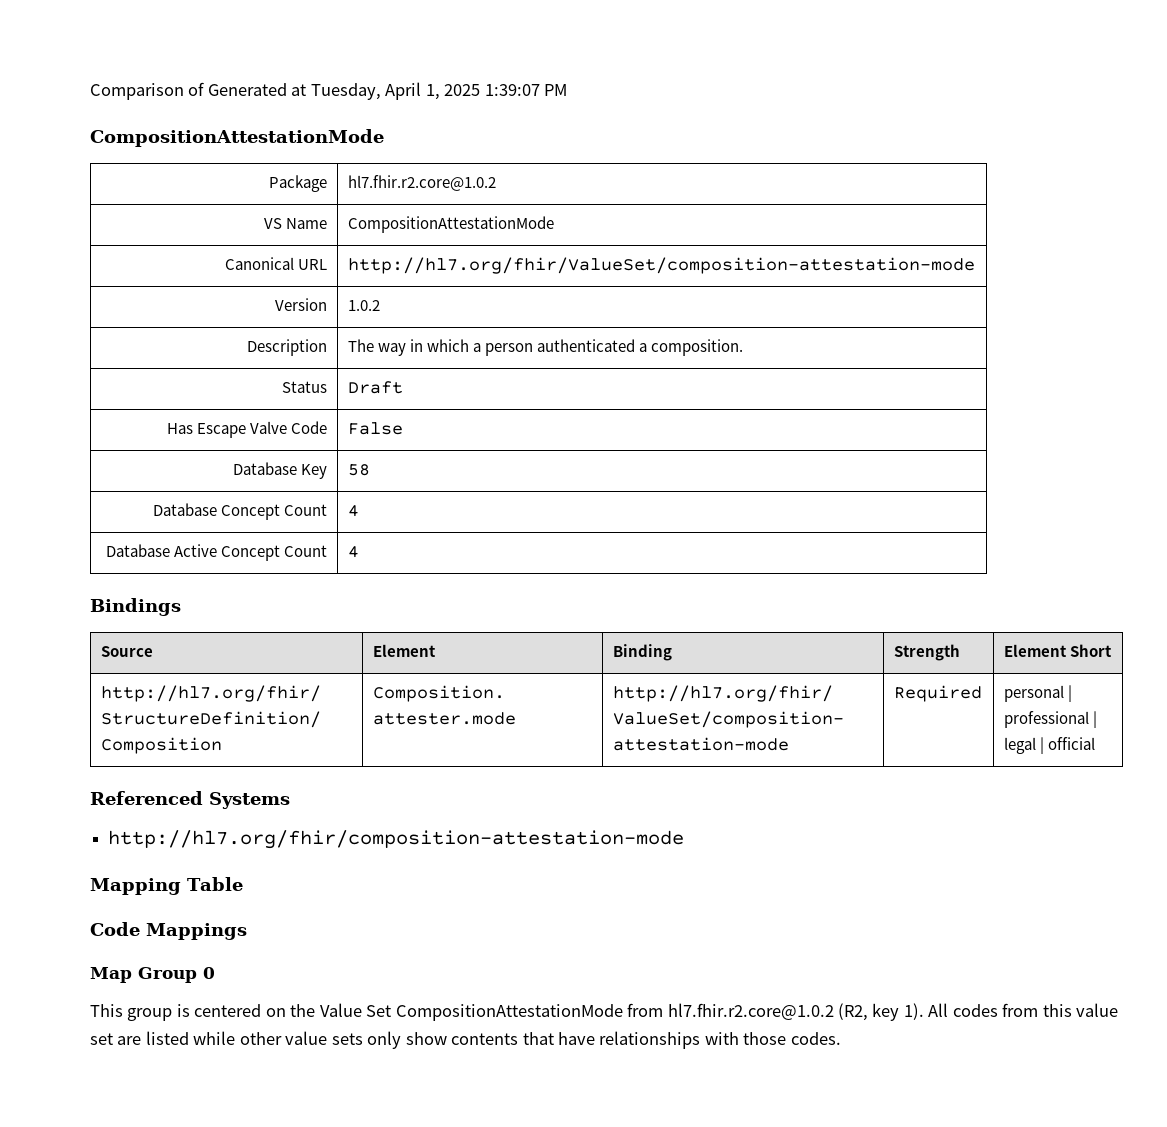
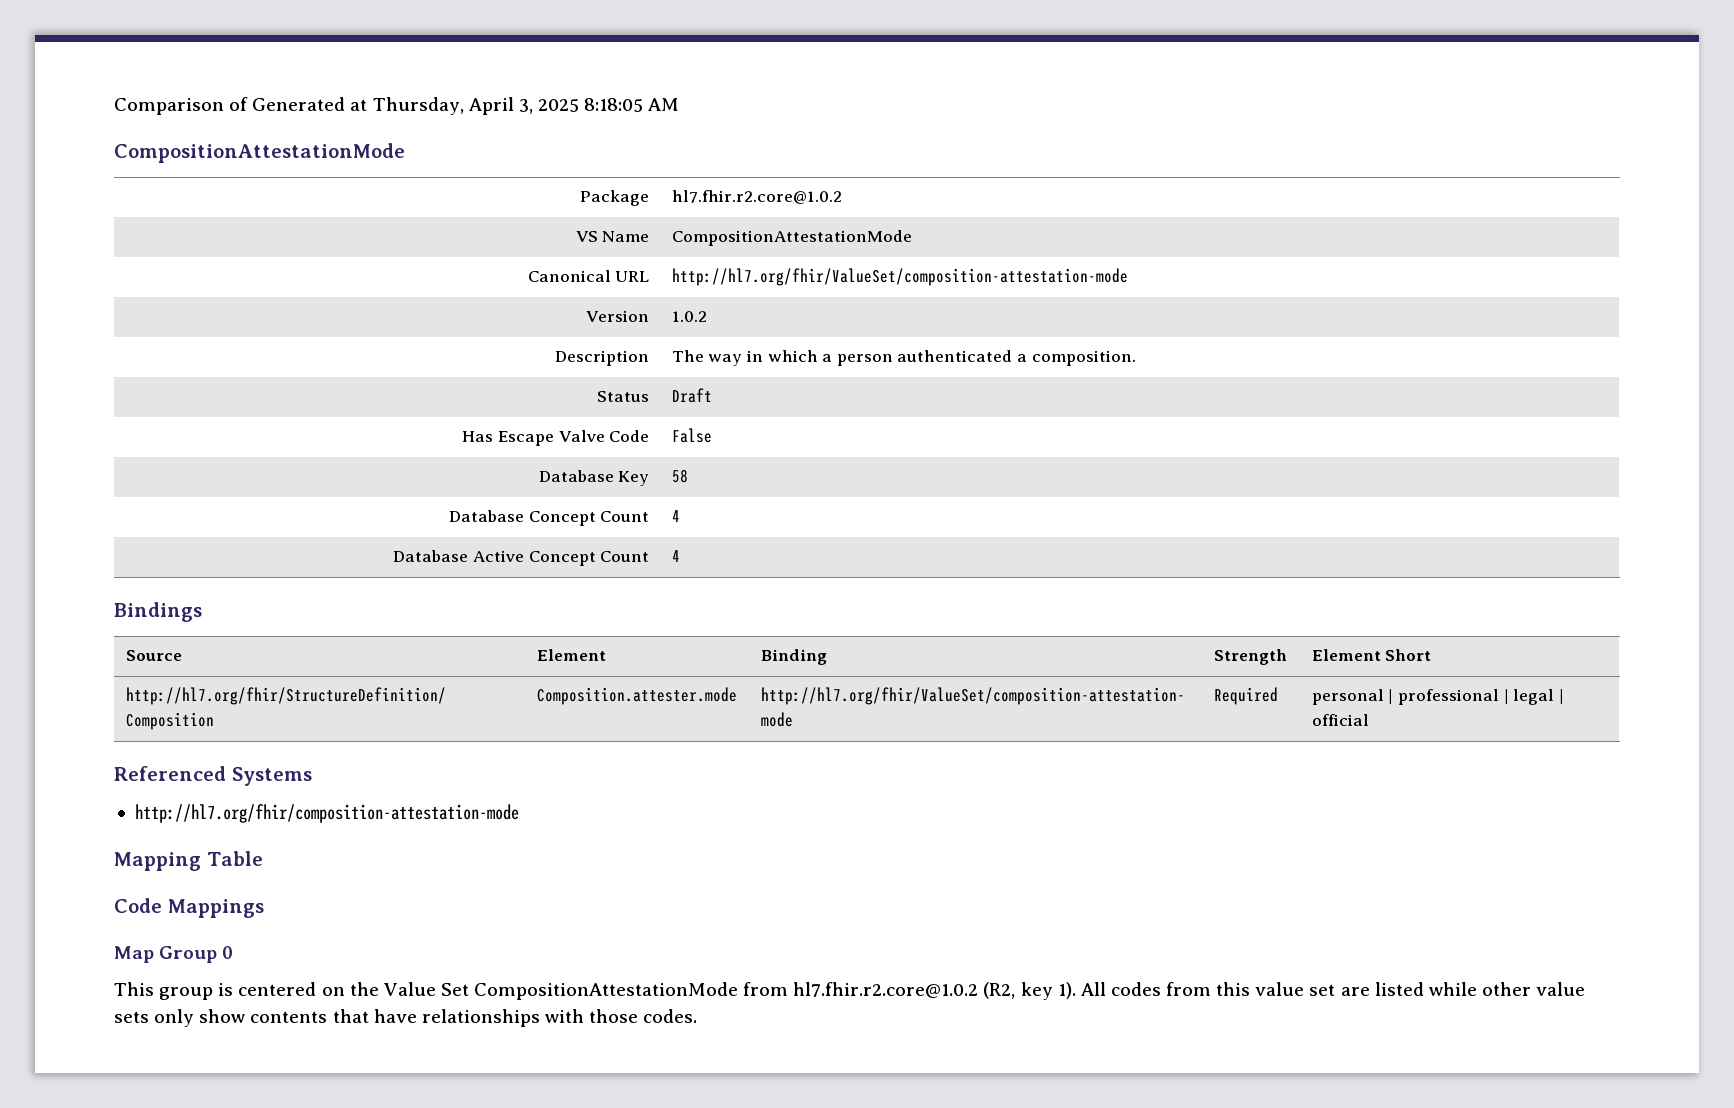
[310,82,568,100] Tuesday, April 1, 2025 1:39:07 PM -> [372,97,680,115] Thursday, April 3, 2025 8:18:05 AM

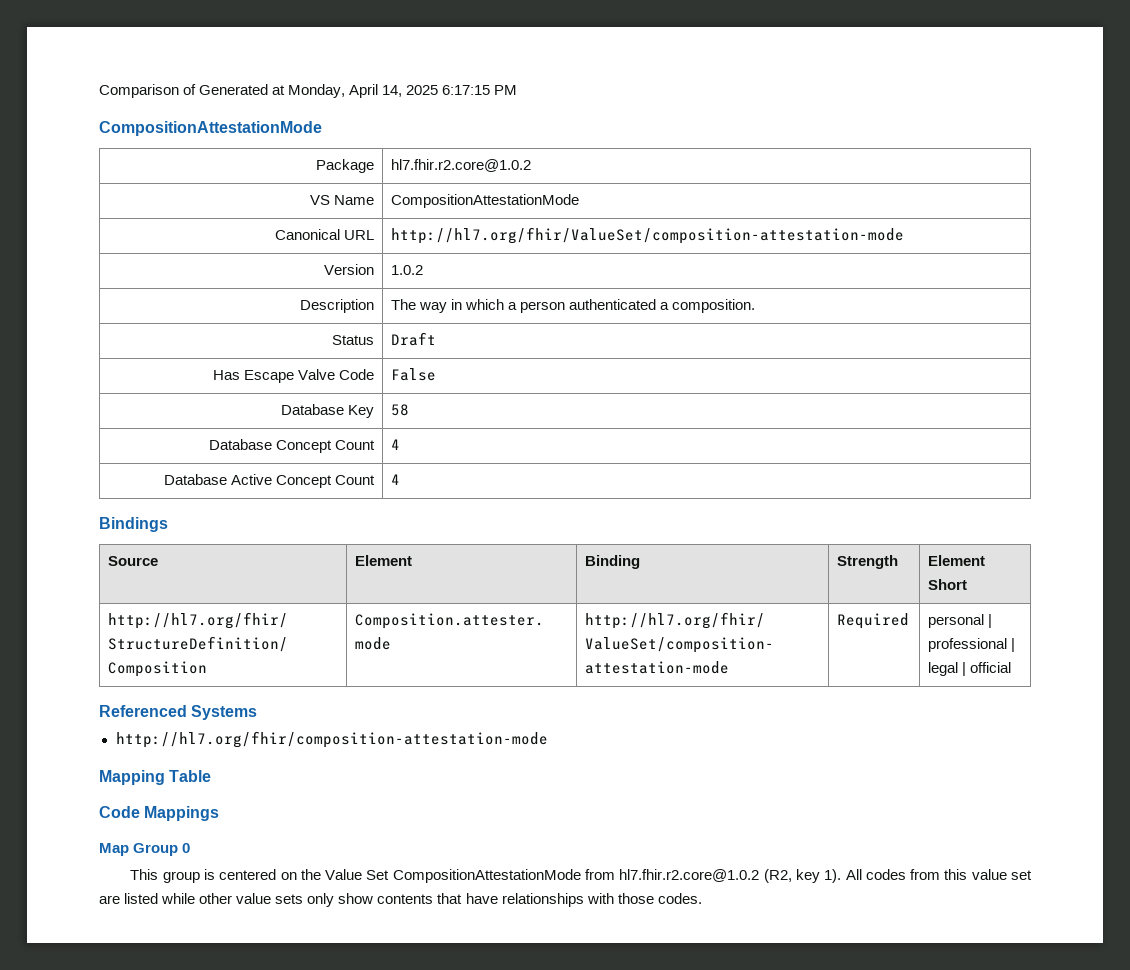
[372,97,680,115] Thursday, April 3, 2025 8:18:05 AM -> [288,84,518,98] Monday, April 14, 2025 6:17:15 PM

